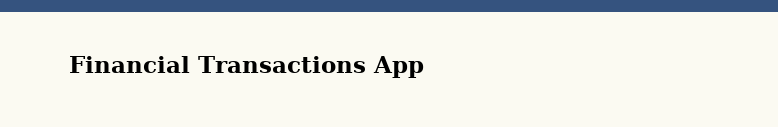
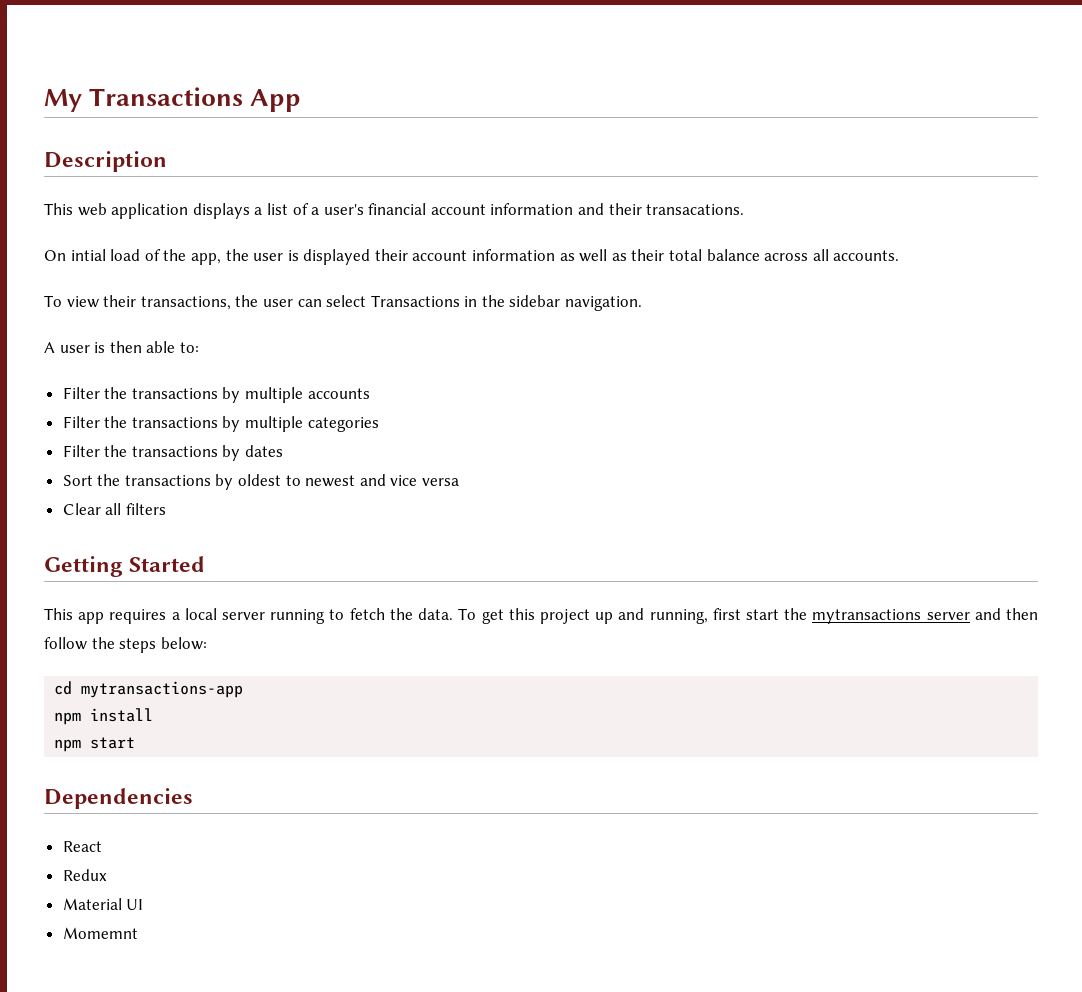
[69,56,190,73] Financial -> [44,89,82,112] My
(424, 67) none -> [44,151,167,172] [44,203,745,219] [44,249,900,265] [44,295,643,311] [44,341,199,353] [62,387,370,403] [62,416,379,432] [62,445,284,461] [62,474,460,490] [62,503,166,515] [44,556,206,577] [44,608,1039,624] [44,637,207,653] [54,681,244,698] [54,708,154,725] [54,737,136,752] [44,788,193,809] [62,841,102,852] [62,869,107,881] [62,898,144,910] [62,927,138,939] // Description // This web application displays a list of a user's financial account information and their transacations. // On intial load of the app, the user is displayed their account information as well as their total balance across all accounts. // To view their transactions, the user can select Transactions in the sidebar navigation. // A user is then able to: // Filter the transactions by multiple accounts // Filter the transactions by multiple categories // Filter the transactions by dates // Sort the transactions by oldest to newest and vice versa // Clear all filters // Getting Started // This app requires a local server running to fetch the data. To get this project up and running, first start the mytransactions server and then follow the steps below: // cd mytransactions-app // npm install // npm start // Dependencies // React // Redux // Material UI // Momemnt

